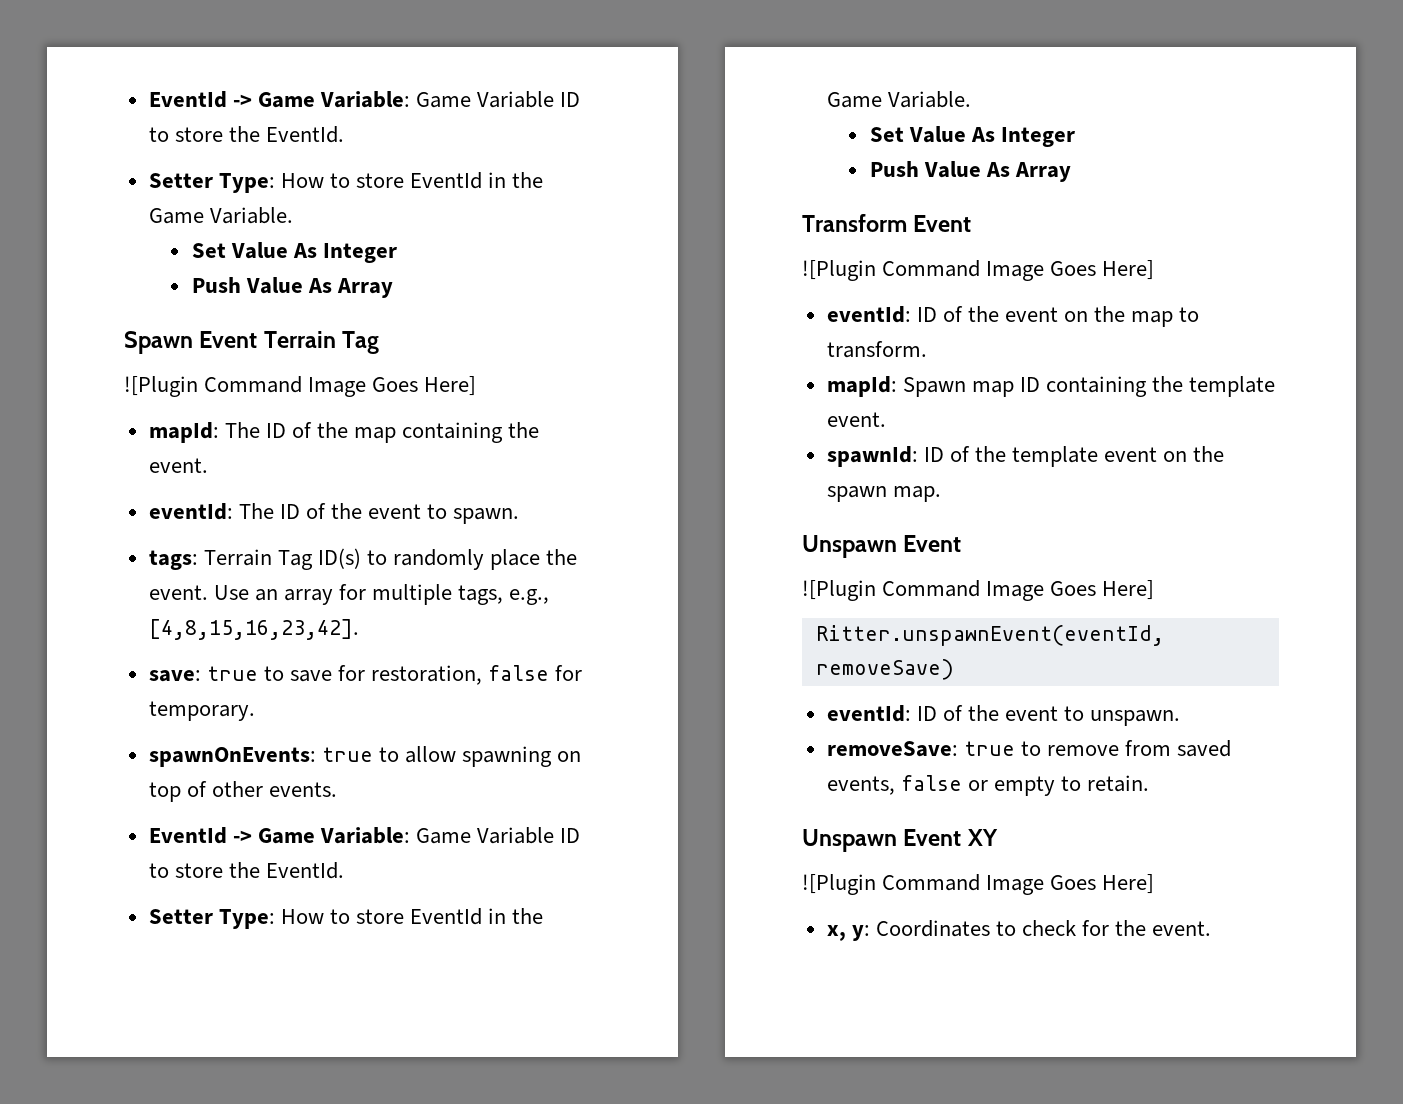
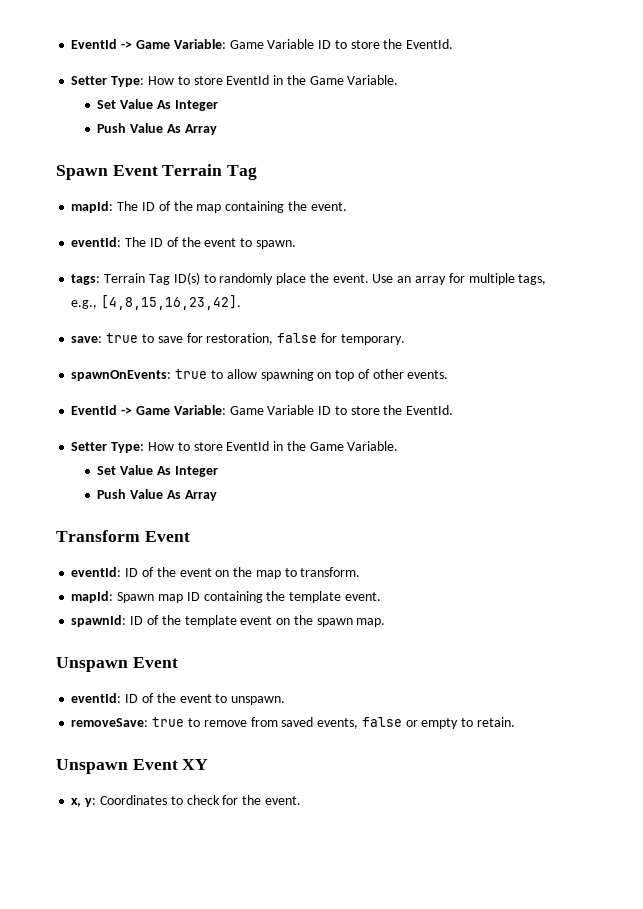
[124,376,477,397] // ![Plugin Command Image Goes Here] -> (258, 172) none
[802,260,1155,281] // ![Plugin Command Image Goes Here] -> (190, 536) none
[802,580,1155,601] [815,625,1164,646] [815,659,954,680] // ![Plugin Command Image Goes Here] // Ritter.unspawnEvent(eventId, removeSave) -> (178, 662) none
[802,874,1155,895] // ![Plugin Command Image Goes Here] -> (209, 764) none

